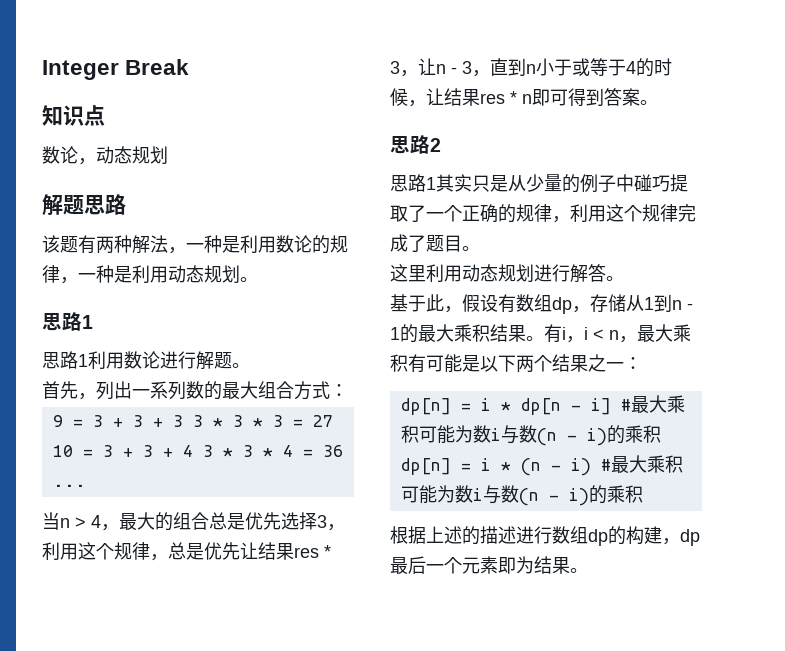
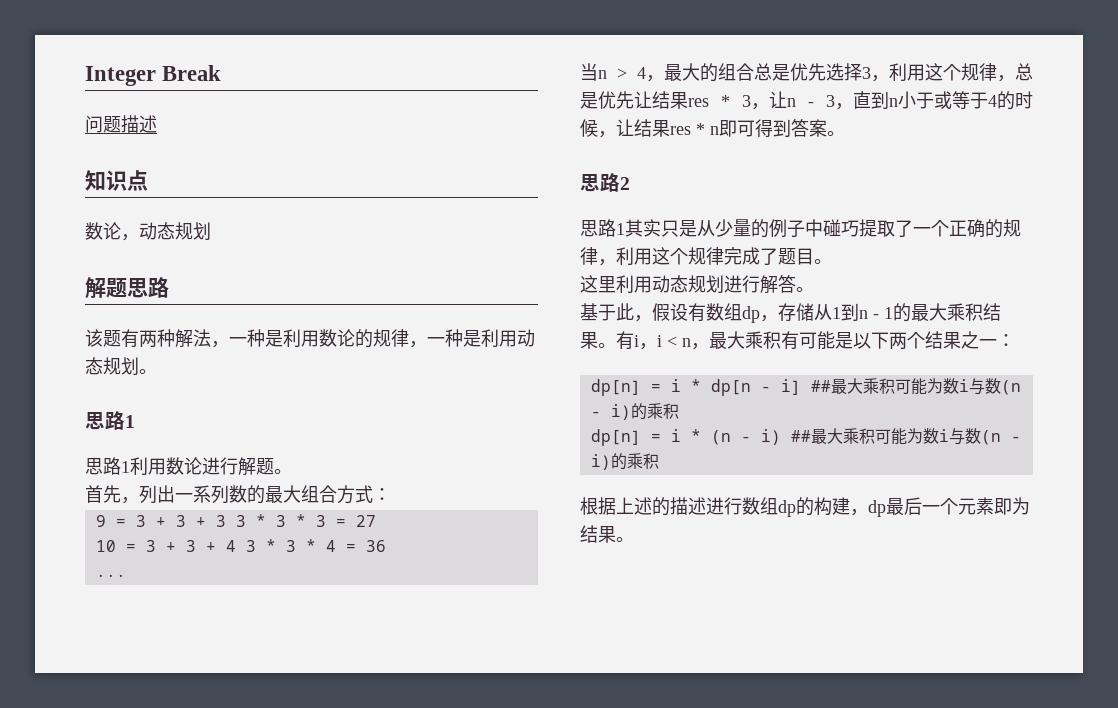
(190, 67) none -> [85,115,157,133] // 问题描述
[620,399,631,411] # -> [810,380,831,392] ##
[600,459,611,471] # -> [790,430,811,442] ##

